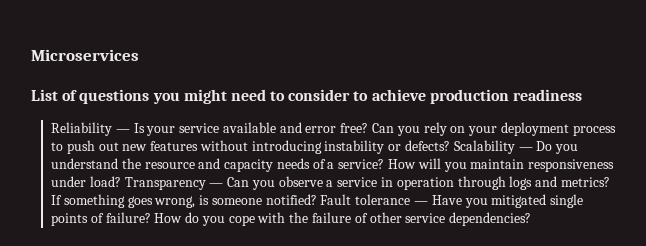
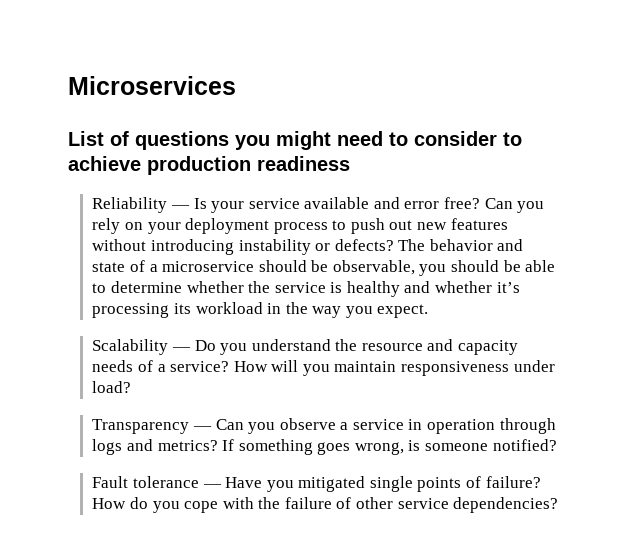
(451, 145) none -> [398,239,524,251] [92,260,556,276] [92,281,520,297] [92,302,429,318] The behavior and state of a microservice should be observable, you should be able to determine whether the service is healthy and whether it’s processing its workload in the way you expect. //
(121, 181) none -> (132, 387) //
(317, 199) none -> (557, 445) //

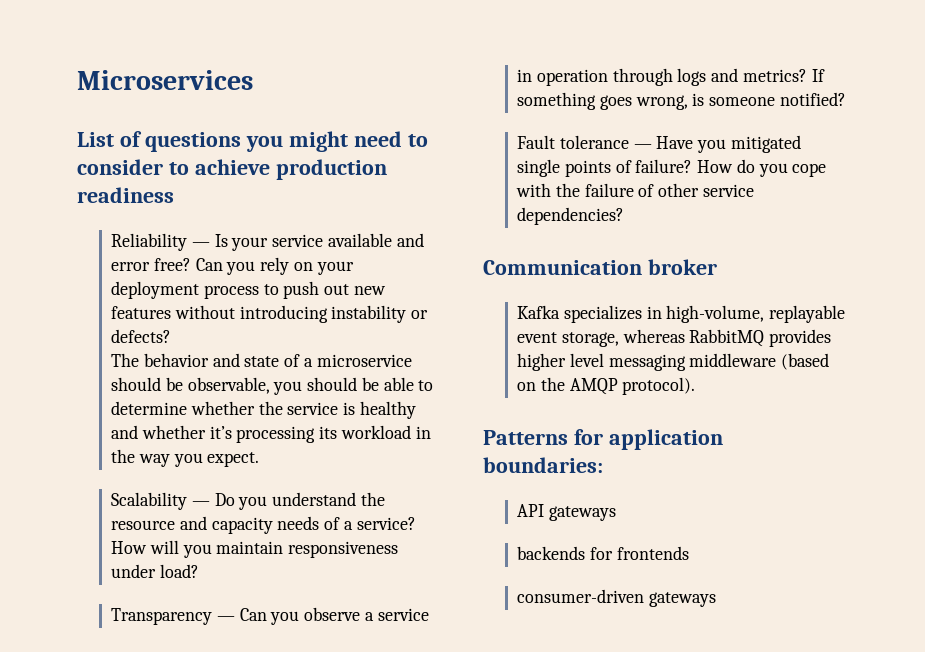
(394, 245) none -> (172, 336) //
(559, 505) none -> [483,259,717,275] [517,305,846,323] [517,329,832,347] [517,353,830,371] [517,377,696,395] [483,429,723,450] [483,457,603,473] [517,504,616,521] [517,546,689,560] [517,589,716,607] // Communication broker // Kafka specializes in high-volume, replayable event storage, whereas RabbitMQ provides higher level messaging middleware (based on the AMQP protocol). // Patterns for application boundaries: // API gateways // backends for frontends // consumer-driven gateways

